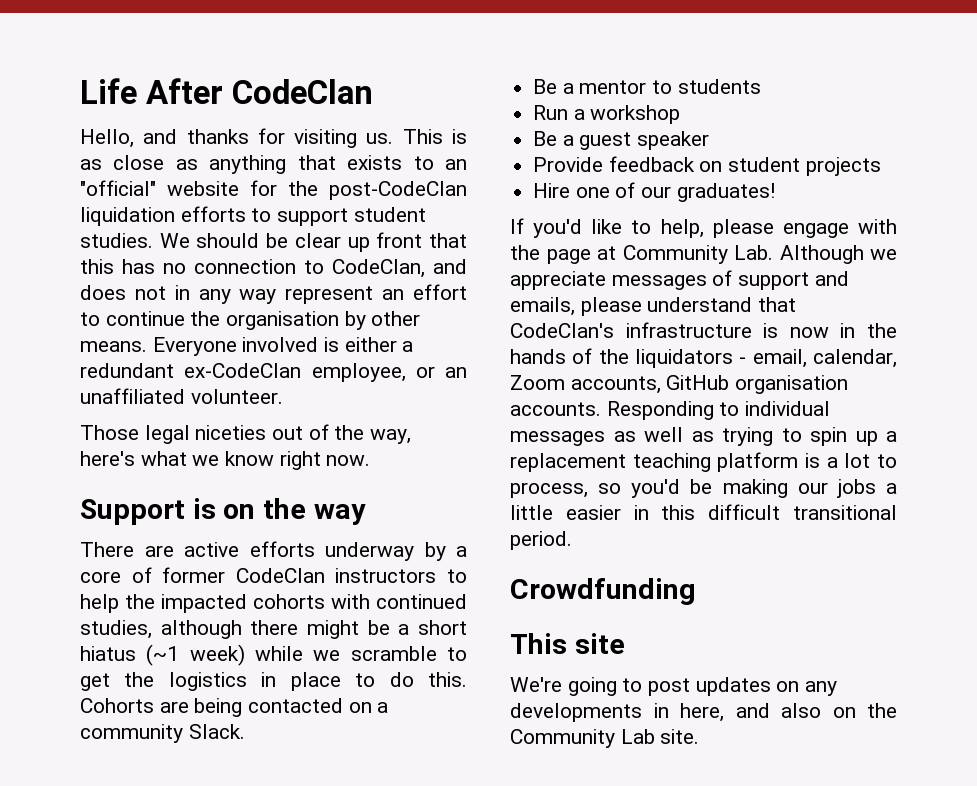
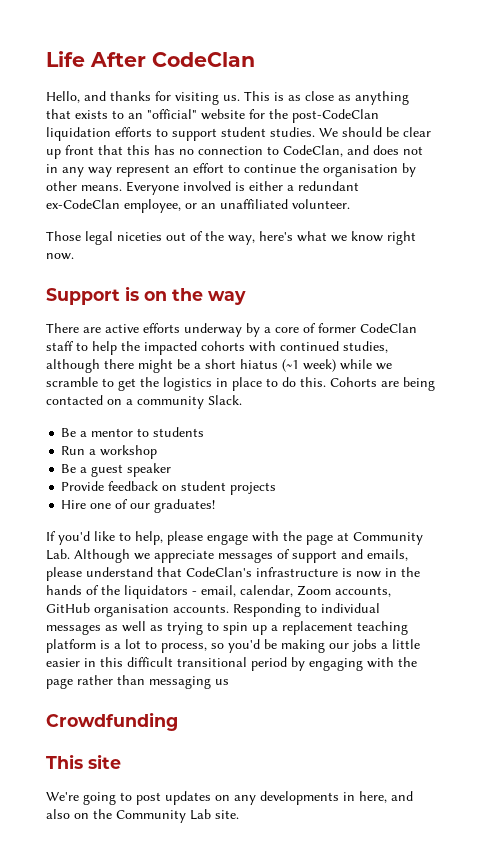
[335,568,437,583] instructors -> [46,341,74,351] staff
[510,531,572,550] period. -> [251,657,417,671] [46,675,229,689] period by engaging with the page rather than messaging us

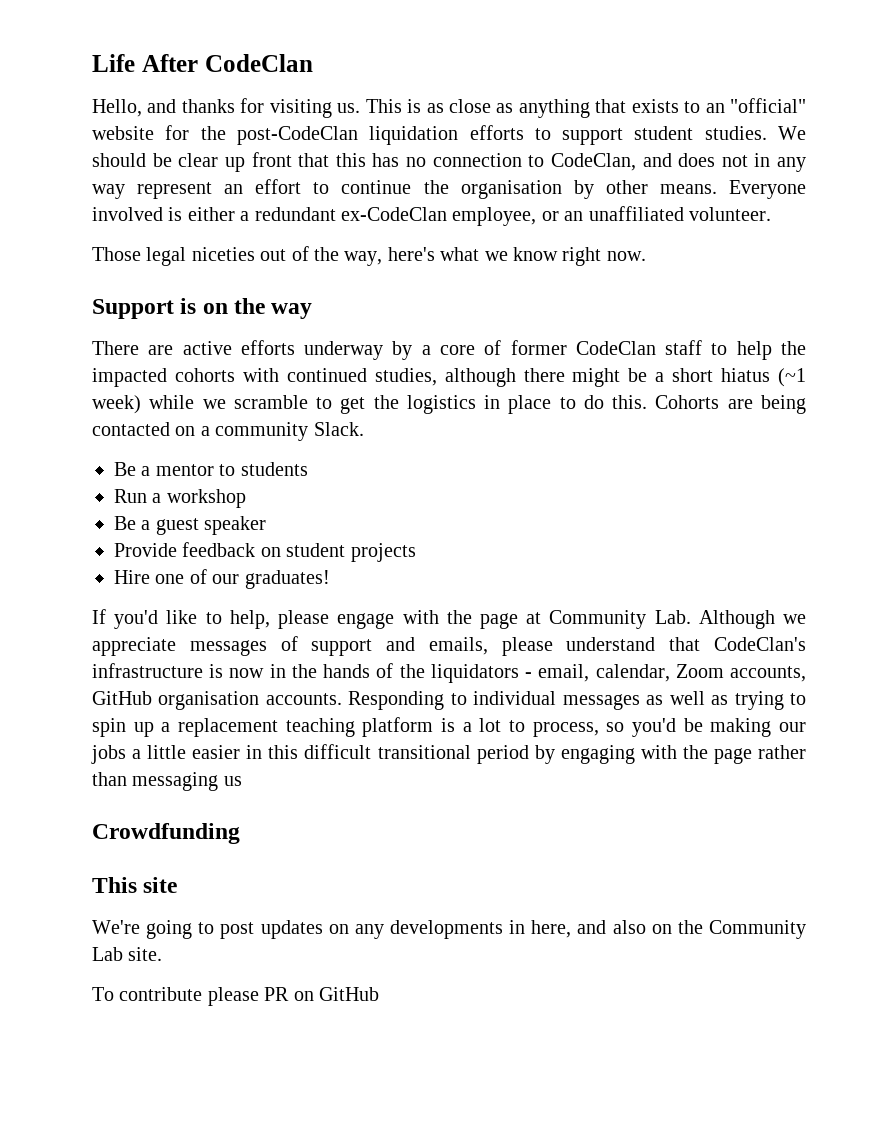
(239, 814) none -> [92,987,379,1006] // To contribute please PR on GitHub

